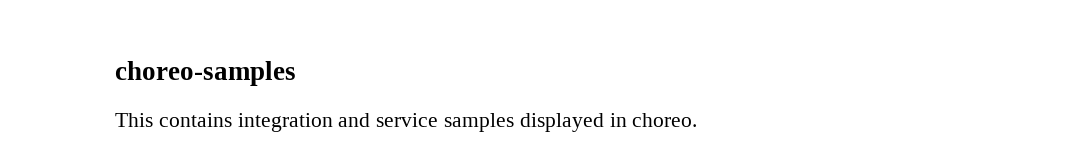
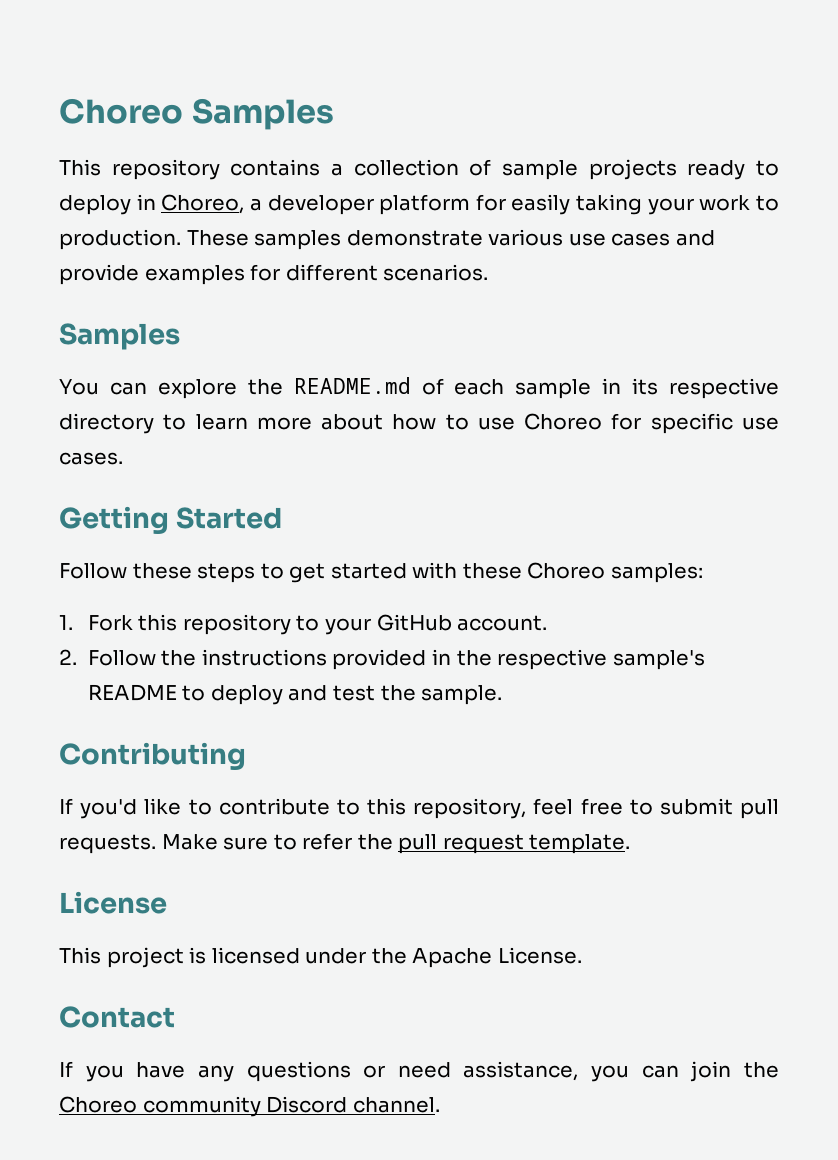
[115,61,296,86] [115,113,698,132] choreo-samples // This contains integration and service samples displayed in choreo. -> [59,98,334,130] [59,159,779,180] [59,194,779,215] [59,229,715,250] [59,264,489,285] [59,323,180,350] [59,377,779,399] [59,413,779,434] [59,452,123,465] [59,506,283,534] [59,562,703,583] [59,614,548,635] [59,649,705,670] [87,684,503,705] [59,742,246,770] [59,798,779,819] [59,833,631,854] [59,891,167,914] [59,947,582,968] [59,1006,175,1028] [59,1061,779,1082] [59,1096,440,1117] Choreo Samples // This repository contains a collection of sample projects ready to deploy in Choreo, a developer platform for easily taking your work to production. These samples demonstrate various use cases and provide examples for different scenarios. // Samples // You can explore the README.md of each sample in its respective directory to learn more about how to use Choreo for specific use cases. // Getting Started // Follow these steps to get started with these Choreo samples: // 1. Fork this repository to your GitHub account. // 2. Follow the instructions provided in the respective sample's README to deploy and test the sample. // Contributing // If you'd like to contribute to this repository, feel free to submit pull requests. Make sure to refer the pull request template. // License // This project is licensed under the Apache License. // Contact // If you have any questions or need assistance, you can join the Choreo community Discord channel.

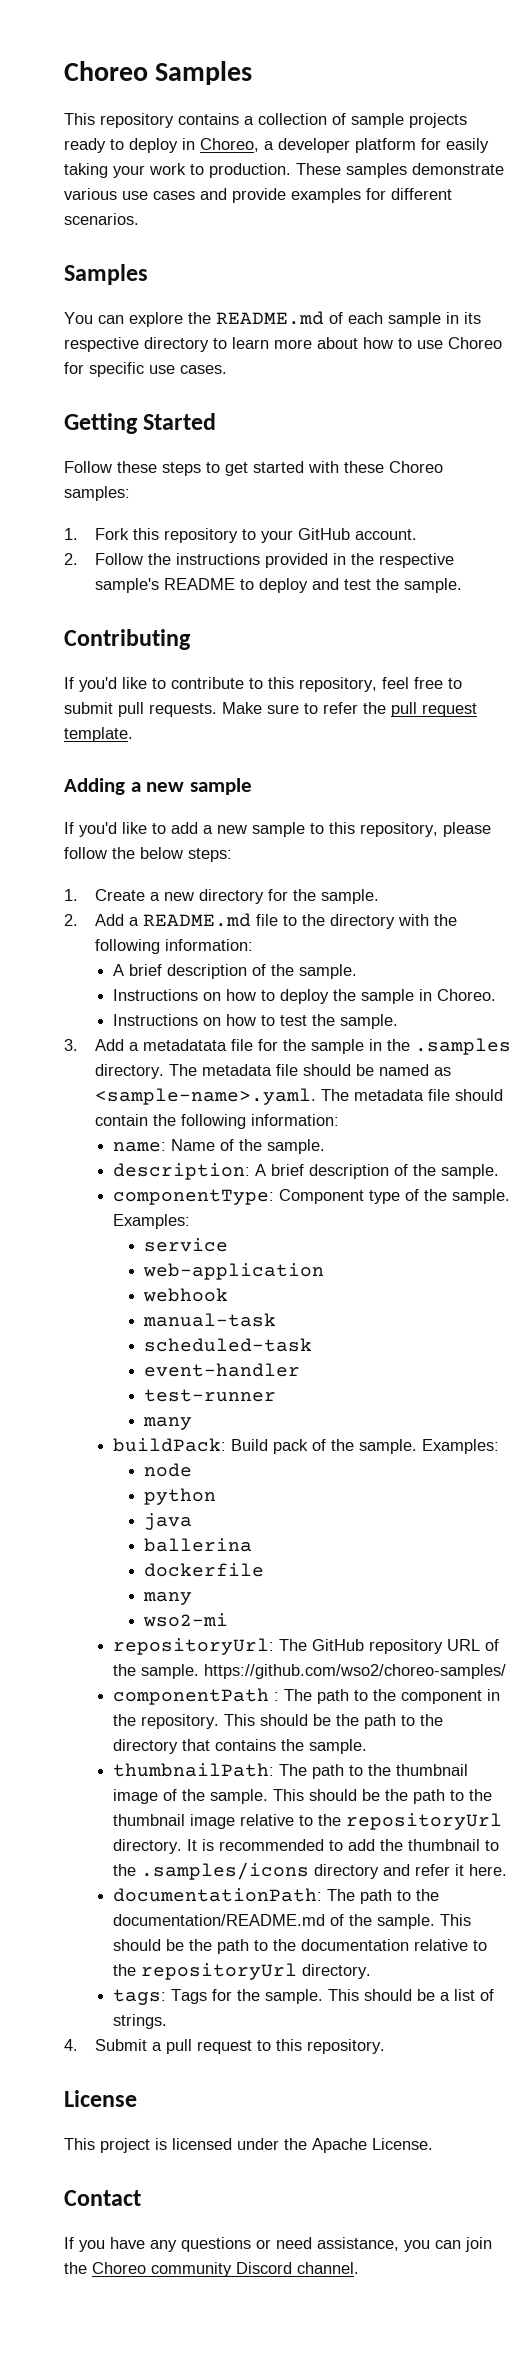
(631, 844) none -> [64,778,252,795] [64,822,491,837] [64,847,232,862] [64,889,379,904] [64,913,457,929] [94,939,253,954] [113,964,358,979] [113,989,497,1004] [113,1014,399,1029] [64,1038,511,1055] [94,1064,451,1079] [94,1088,503,1105] [94,1114,339,1129] [113,1139,326,1154] [113,1163,500,1180] [113,1189,511,1205] [113,1214,191,1229] [144,1238,229,1252] [143,1263,325,1280] [143,1288,229,1302] [143,1313,277,1327] [144,1338,313,1352] [144,1363,301,1377] [144,1389,277,1402] [143,1417,193,1430] [113,1438,500,1454] [144,1463,193,1477] [144,1488,217,1505] [144,1513,193,1530] [144,1538,253,1552] [144,1563,265,1577] [143,1592,193,1605] [143,1613,229,1627] [113,1638,500,1655] [113,1664,507,1679] [113,1688,501,1705] [113,1714,444,1729] [113,1739,368,1754] [113,1763,469,1779] [113,1789,493,1804] [113,1813,503,1830] [113,1839,500,1854] [113,1862,508,1880] [113,1888,440,1904] [113,1914,472,1929] [113,1939,488,1954] [113,1963,372,1980] [113,1989,495,2005] [113,2014,168,2029] [64,2039,385,2054] // Adding a new sample // If you'd like to add a new sample to this repository, please follow the below steps: // 1. Create a new directory for the sample. // 2. Add a README.md file to the directory with the following information: // A brief description of the sample. // Instructions on how to deploy the sample in Choreo. // Instructions on how to test the sample. // 3. Add a metadatata file for the sample in the .samples directory. The metadata file should be named as <sample-name>.yaml. The metadata file should contain the following information: // name: Name of the sample. // description: A brief description of the sample. // componentType: Component type of the sample. Examples: // service // web-application // webhook // manual-task // scheduled-task // event-handler // test-runner // many // buildPack: Build pack of the sample. Examples: // node // python // java // ballerina // dockerfile // many // wso2-mi // repositoryUrl: The GitHub repository URL of the sample. https://github.com/wso2/choreo-samples/ // componentPath : The path to the component in the repository. This should be the path to the directory that contains the sample. // thumbnailPath: The path to the thumbnail image of the sample. This should be the path to the thumbnail image relative to the repositoryUrl directory. It is recommended to add the thumbnail to the .samples/icons directory and refer it here. // documentationPath: The path to the documentation/README.md of the sample. This should be the path to the documentation relative to the repositoryUrl directory. // tags: Tags for the sample. This should be a list of strings. // 4. Submit a pull request to this repository.

